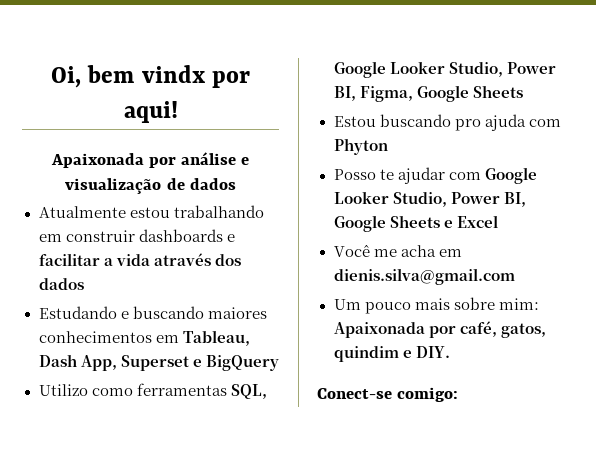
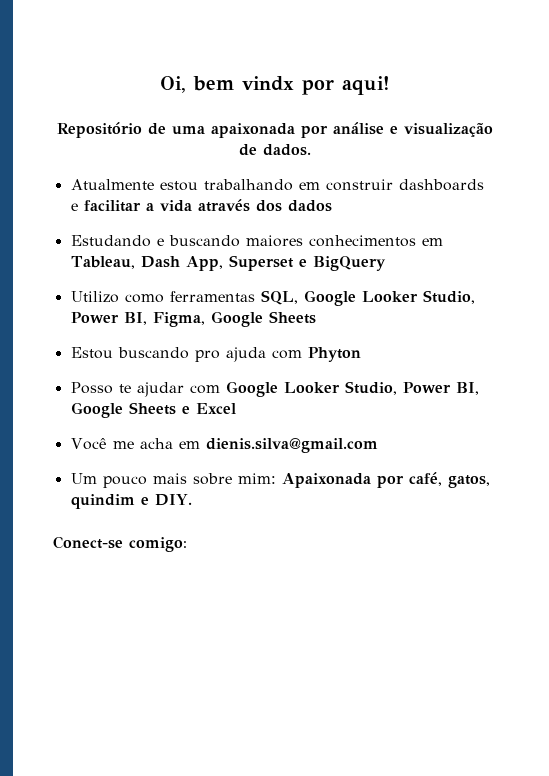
[50,153,144,168] Apaixonada -> [56,122,295,138] Repositório de uma apaixonada
[189,178,236,190] dados -> [262,144,311,156] dados.

